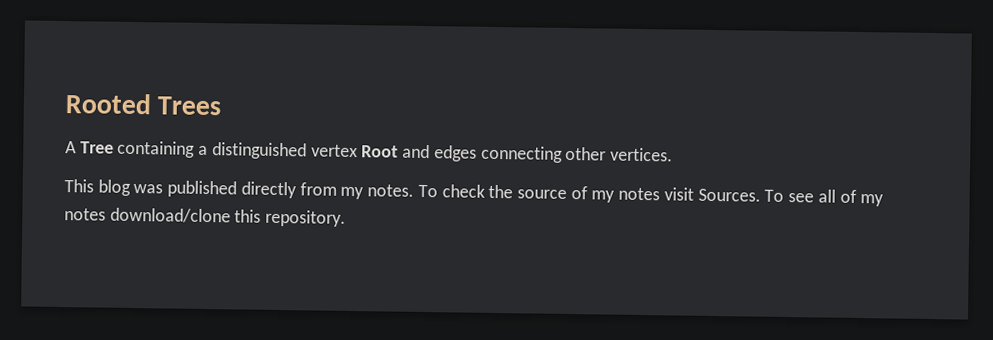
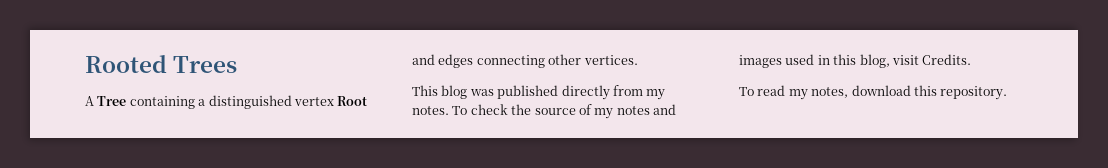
[663,187,885,207] [64,207,231,224] visit Sources. To see all of my notes download/clone -> [653,104,676,115] [739,54,972,68] [739,85,911,100] and images used in this blog, visit Credits. // To read my notes, download

